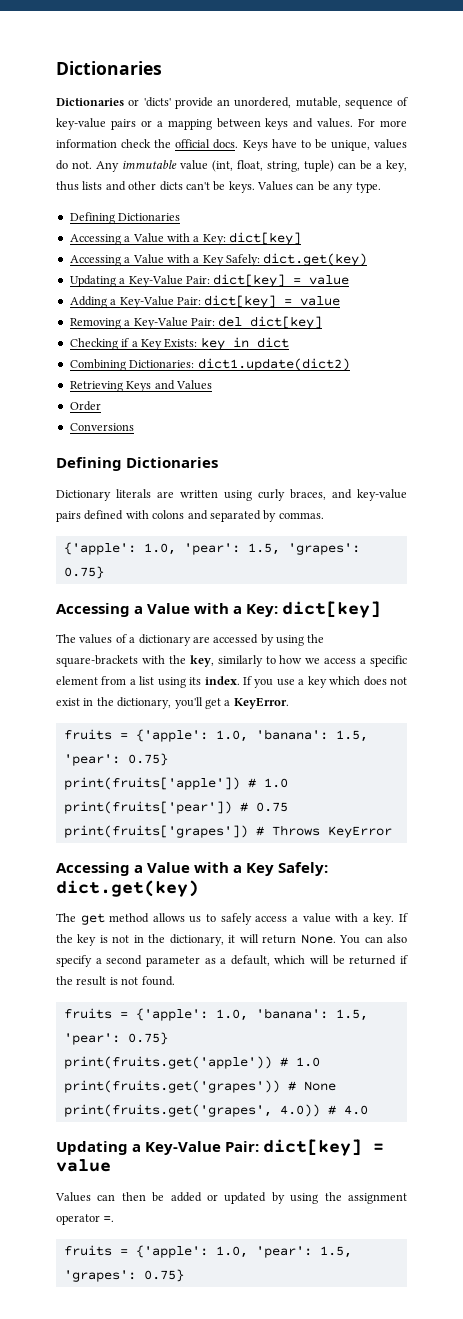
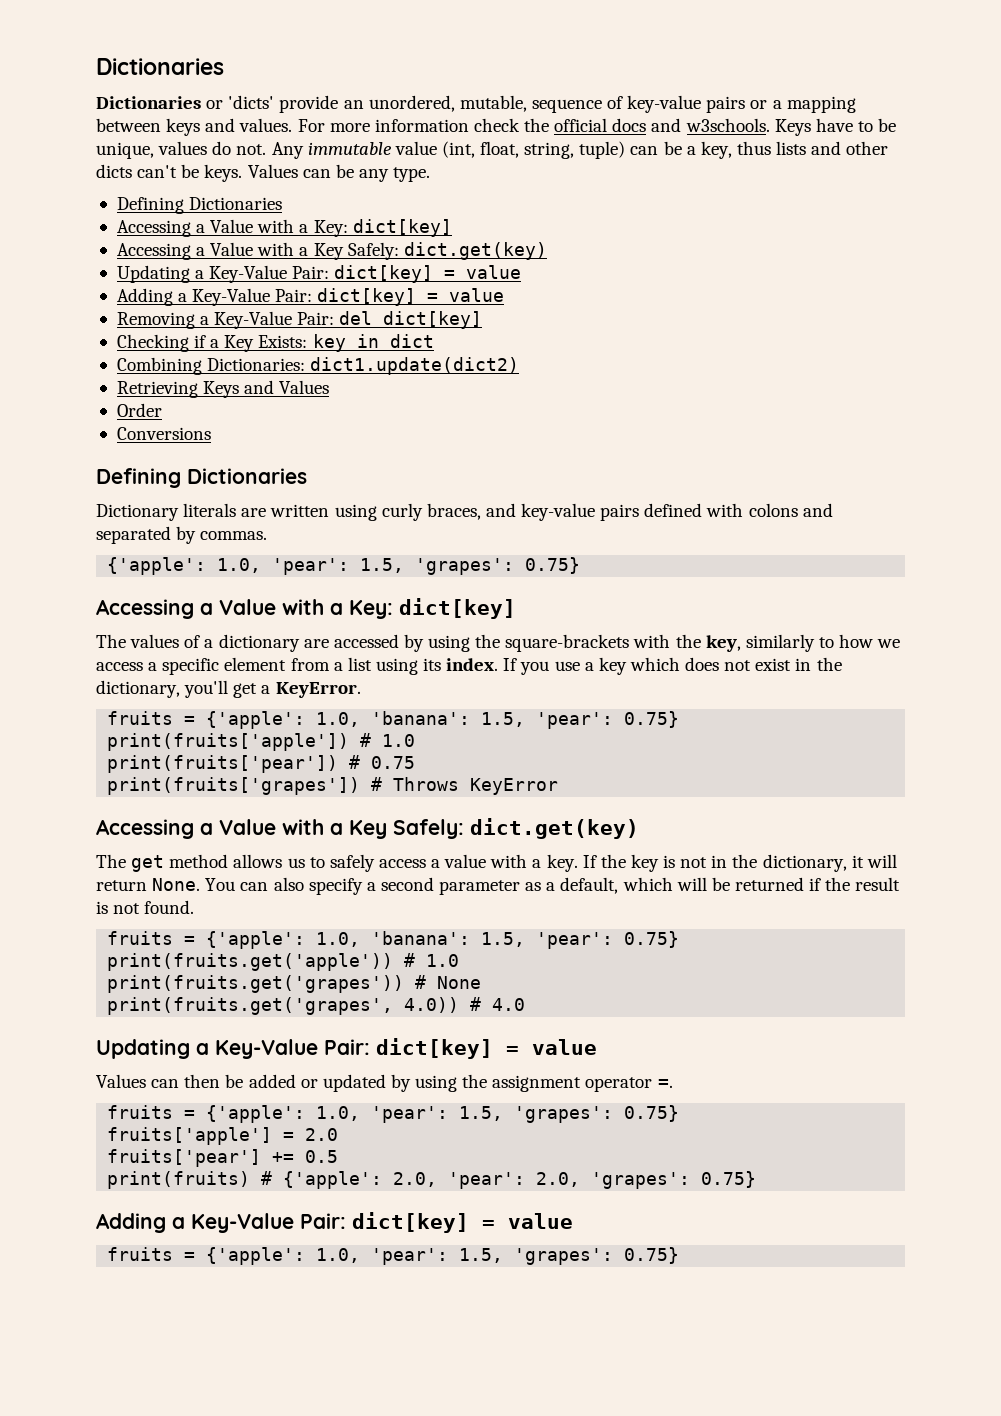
[213,139,239,149] docs. -> [612,118,770,132] docs and w3schools.
(184, 1275) none -> [107,1127,339,1145] [107,1149,339,1167] [107,1171,757,1189] [96,1212,573,1233] [107,1247,680,1265] // fruits['apple'] = 2.0 // fruits['pear'] += 0.5 // print(fruits) # {'apple': 2.0, 'pear': 2.0, 'grapes': 0.75} // Adding a Key-Value Pair: dict[key] = value // fruits = {'apple': 1.0, 'pear': 1.5, 'grapes': 0.75}

